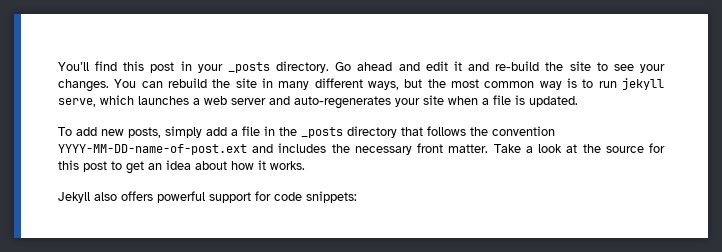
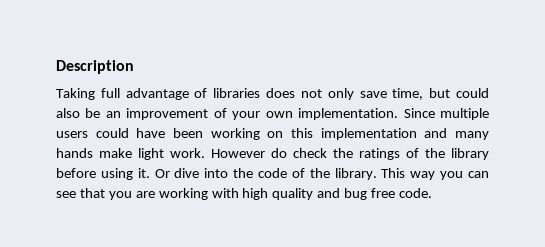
[58,61,665,73] [58,78,664,92] [58,95,578,109] [58,126,555,138] [58,143,666,155] [58,160,305,174] [58,191,357,203] You’ll find this post in your _posts directory. Go ahead and edit it and re-build the site to see your changes. You can rebuild the site in many different ways, but the most common way is to run jekyll serve, which launches a web server and auto-regenerates your site when a file is updated. // To add new posts, simply add a file in the _posts directory that follows the convention YYYY-MM-DD-name-of-post.ext and includes the necessary front matter. Take a look at the source for this post to get an idea about how it works. // Jekyll also offers powerful support for code snippets: -> [56,60,134,74] [56,88,489,100] [56,108,490,120] [56,128,490,140] [56,148,489,160] [56,168,489,180] [56,188,433,200] Description // Taking full advantage of libraries does not only save time, but could also be an improvement of your own implementation. Since multiple users could have been working on this implementation and many hands make light work. However do check the ratings of the library before using it. Or dive into the code of the library. This way you can see that you are working with high quality and bug free code.

